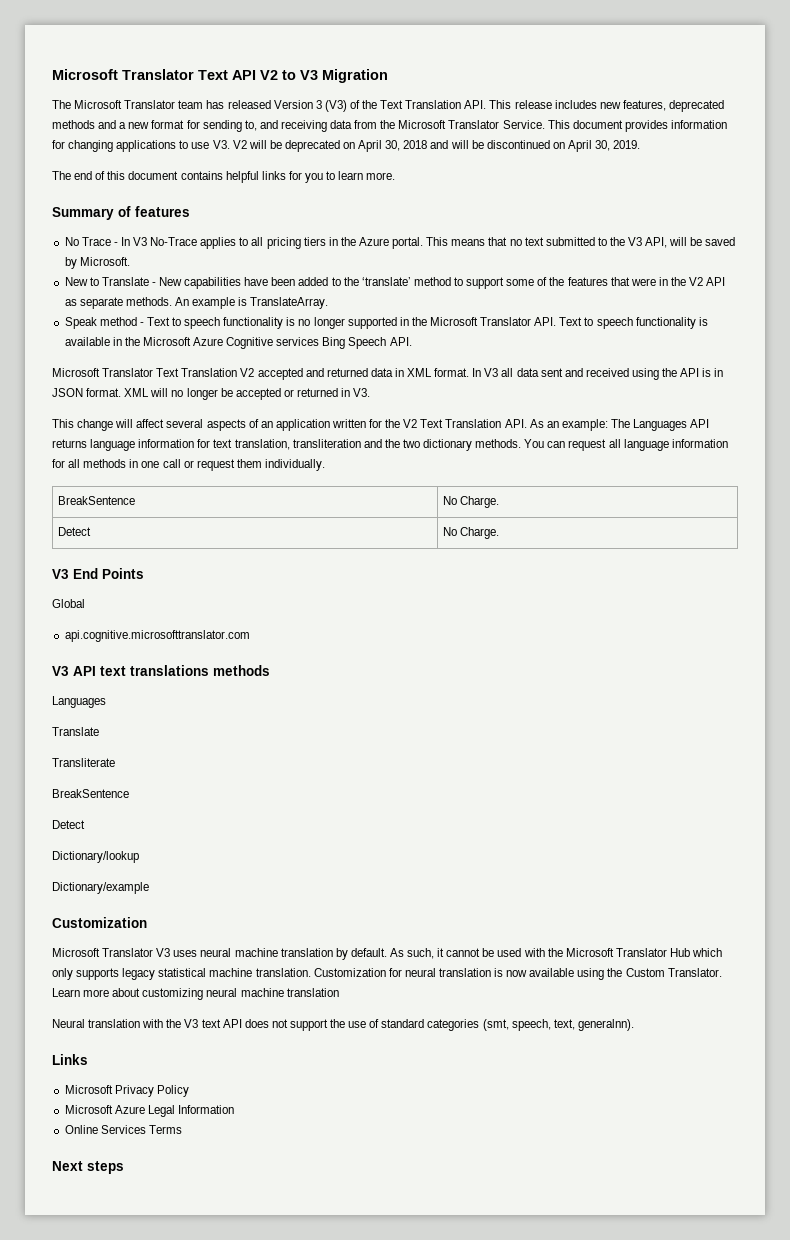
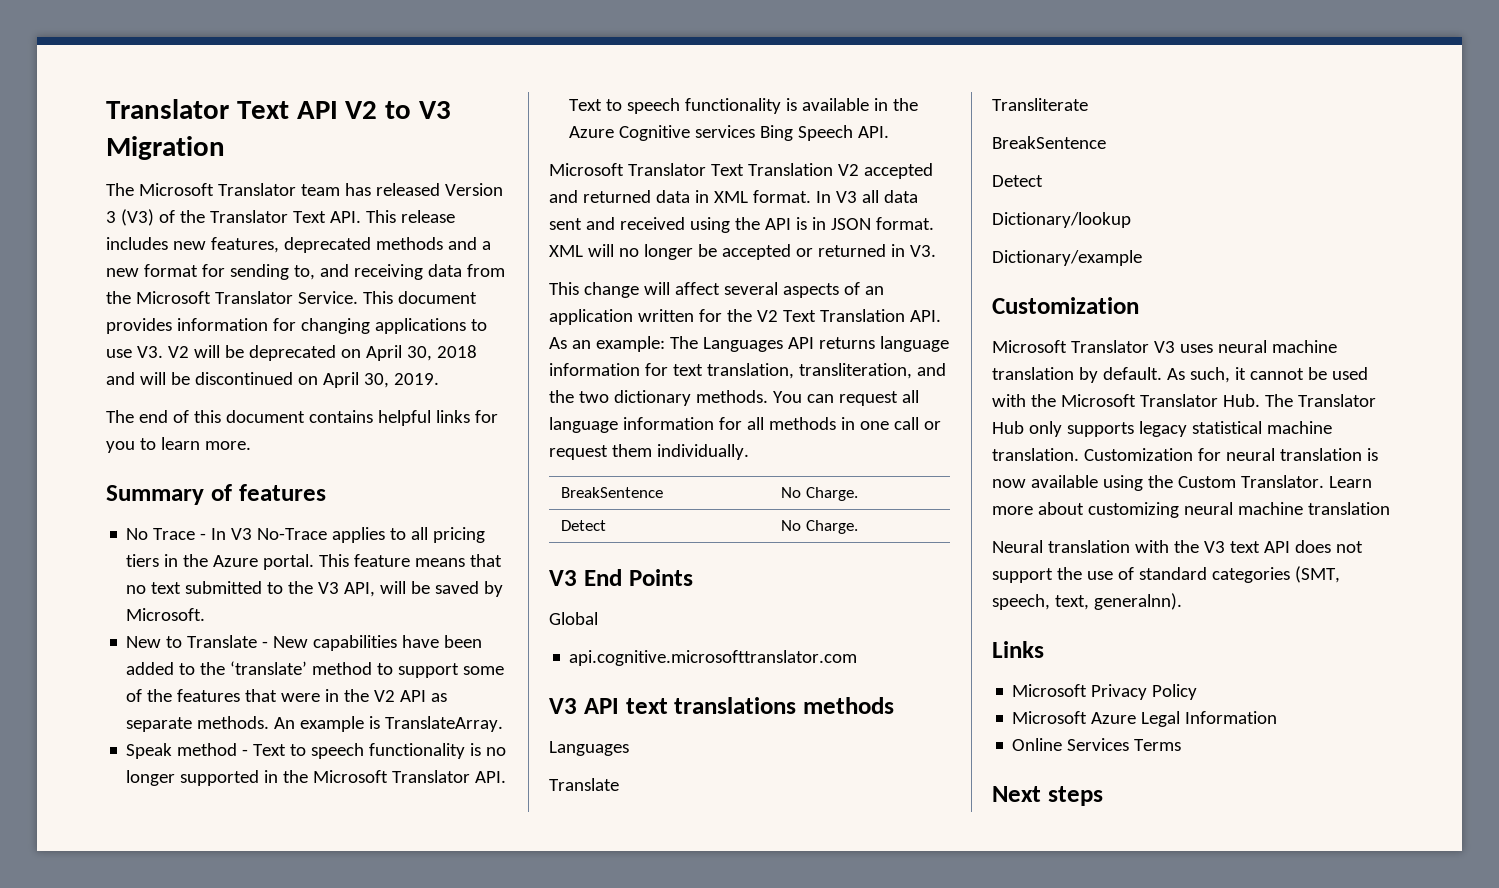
[52,69,118,80] Microsoft -> (106, 109) none
[380,100,462,109] Text Translation -> [209,210,326,223] Translator Text
(449, 241) none -> [354,554,411,567] feature
[142,337,191,346] Microsoft -> (919, 104) none
[292,439,361,448] transliteration -> [798,363,912,379] transliteration,
[669,948,723,957] Hub which -> [1222,394,1376,407] [992,421,1024,434] Hub. The Translator Hub
[482,1019,509,1031] (smt, -> [1294,566,1340,583] (SMT,

